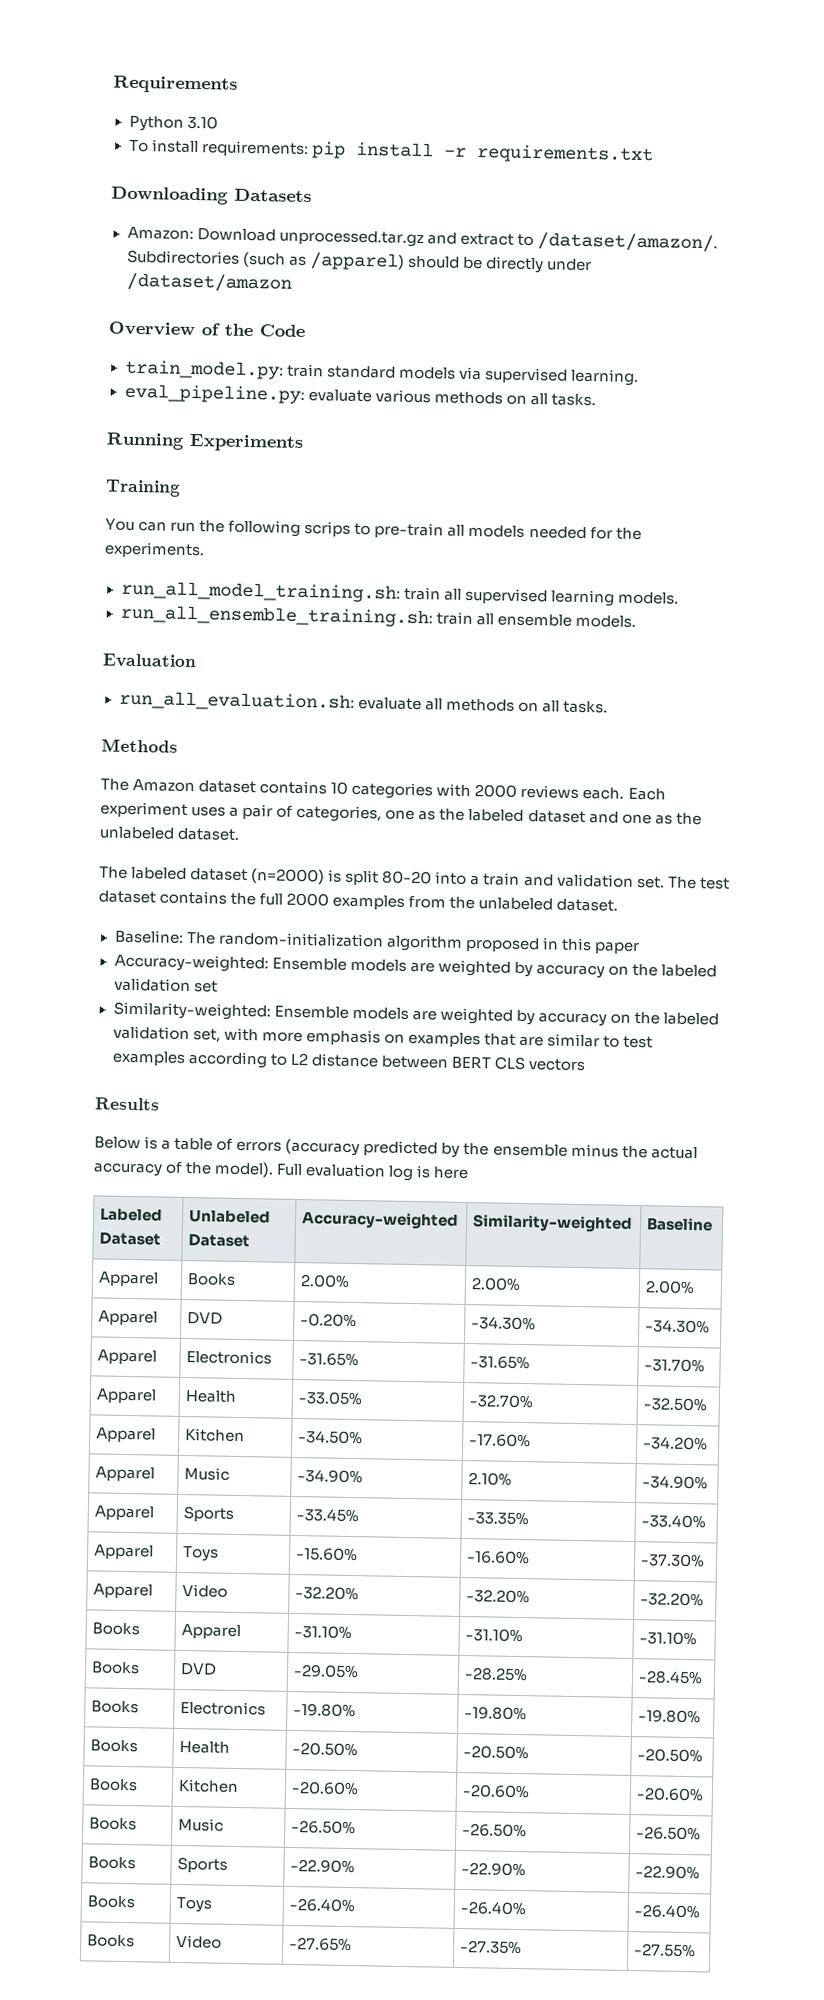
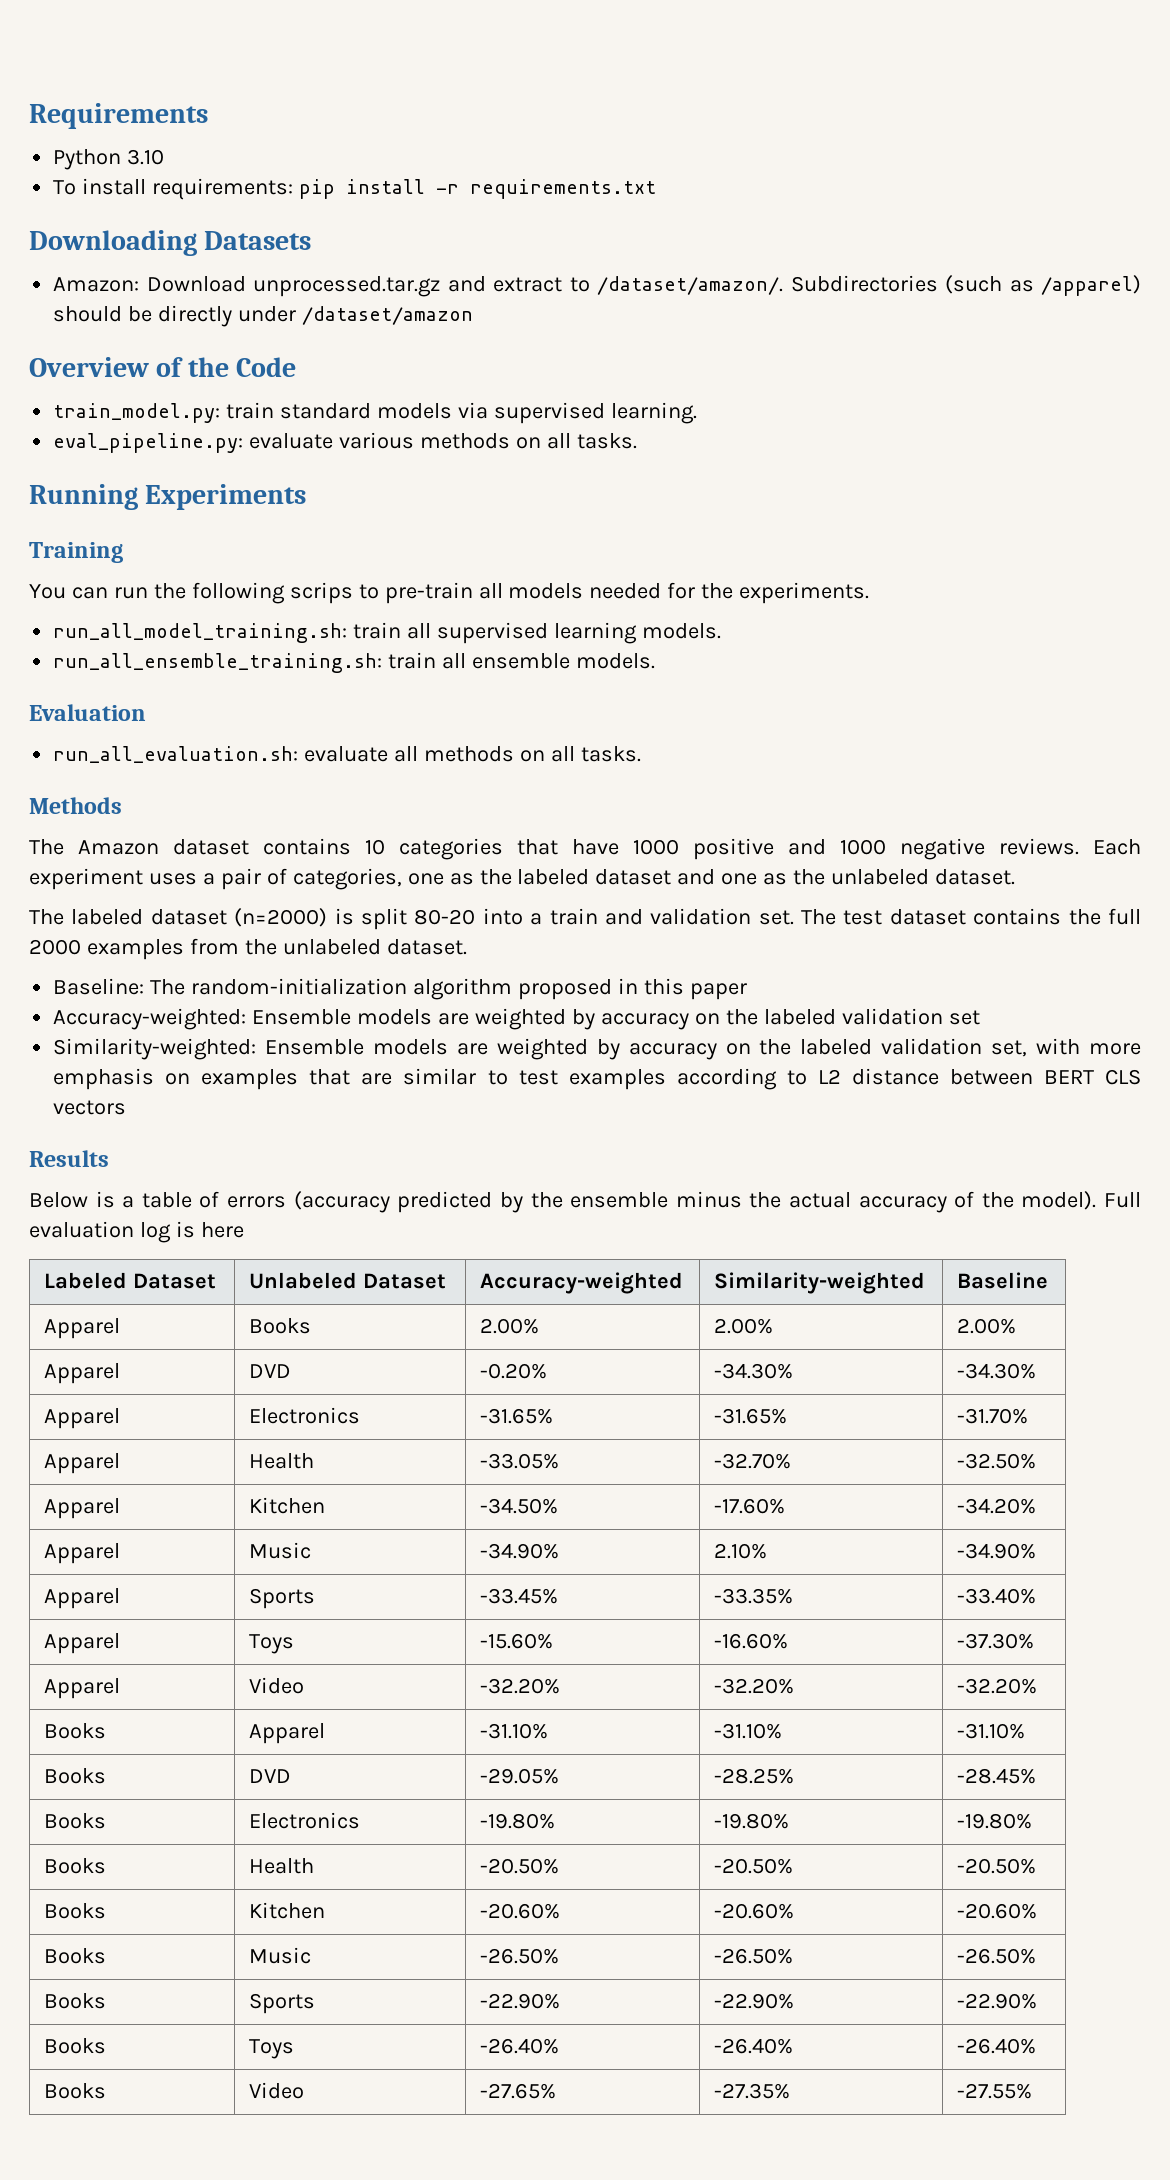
[436,783,625,800] with 2000 reviews each. -> [517,838,1079,860] that have 1000 positive and 1000 negative reviews.

